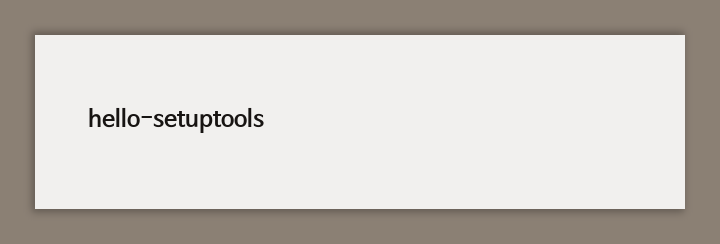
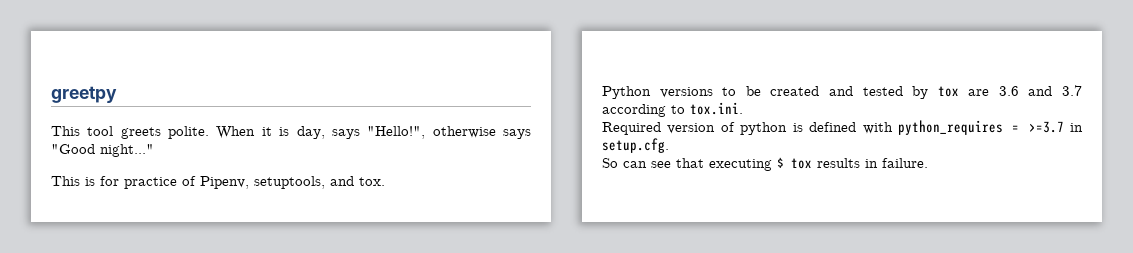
[88,107,264,133] hello-setuptools -> [51,86,117,103] [51,126,531,139] [51,144,154,157] [51,176,385,189] [602,85,1082,99] [602,102,743,117] [602,120,1083,135] [602,138,669,153] [602,157,928,171] greetpy // This tool greets polite. When it is day, says "Hello!", otherwise says "Good night..." // This is for practice of Pipenv, setuptools, and tox. // Python versions to be created and tested by tox are 3.6 and 3.7 according to tox.ini. // Required version of python is defined with python_requires = >=3.7 in setup.cfg. // So can see that executing $ tox results in failure.

